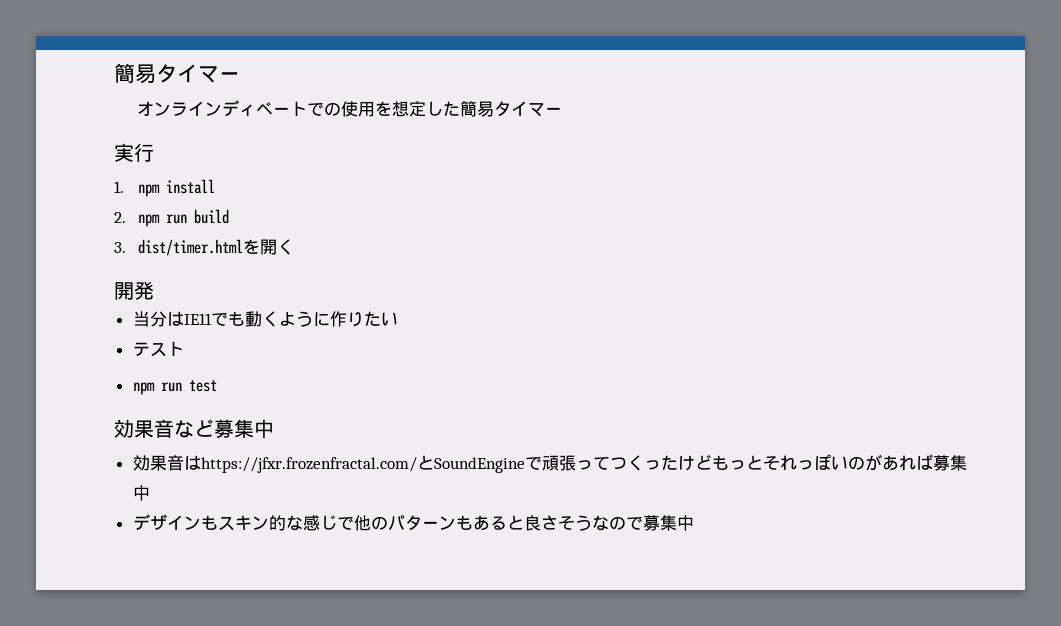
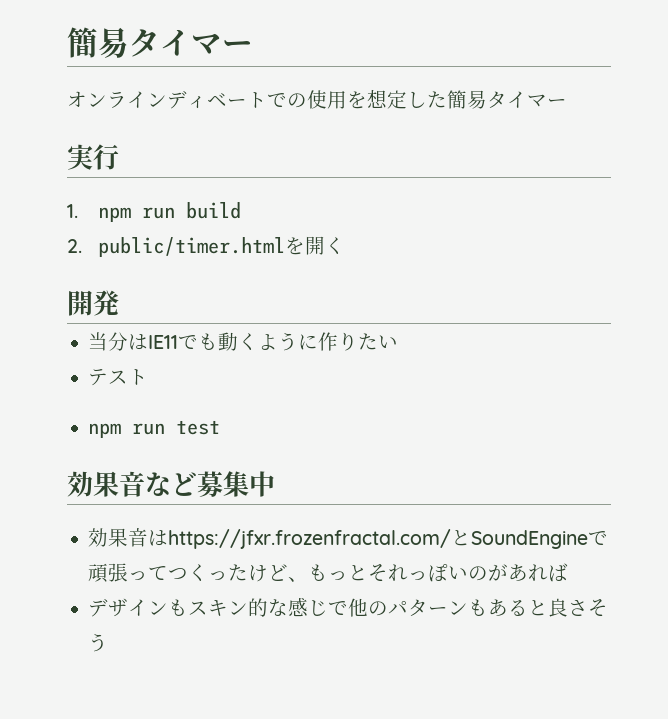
[166,179,216,194] [114,212,161,227] install // 2. npm -> (132, 214) none
[114,239,244,256] 3. dist/timer.html -> [67,237,286,257] 2. public/timer.html
(712, 462) none -> [288,577,309,582] 、
[932,455,967,471] [132,485,150,501] 募集中 -> (569, 572) none
[591,515,694,531] なので募集中 -> (109, 642) none

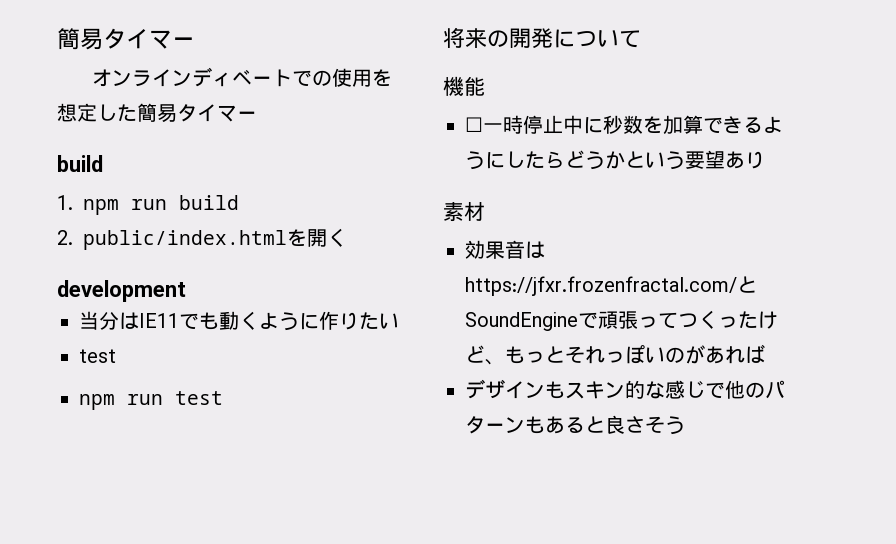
[67,144,119,170] 実行 -> [57,155,103,172] build
[98,237,286,257] public/timer.html -> [83,230,287,250] public/index.html
[67,290,119,316] 開発 -> [57,280,186,302] development
[88,369,149,386] テスト -> [79,349,116,363] test
[67,471,275,497] 効果音など募集中 -> [443,27,641,49] [443,76,485,96] [465,115,783,135] [465,150,765,170] [443,202,485,222] 将来の開発について // 機能 // ☐一時停止中に秒数を加算できるようにしたらどうかという要望あり // 素材

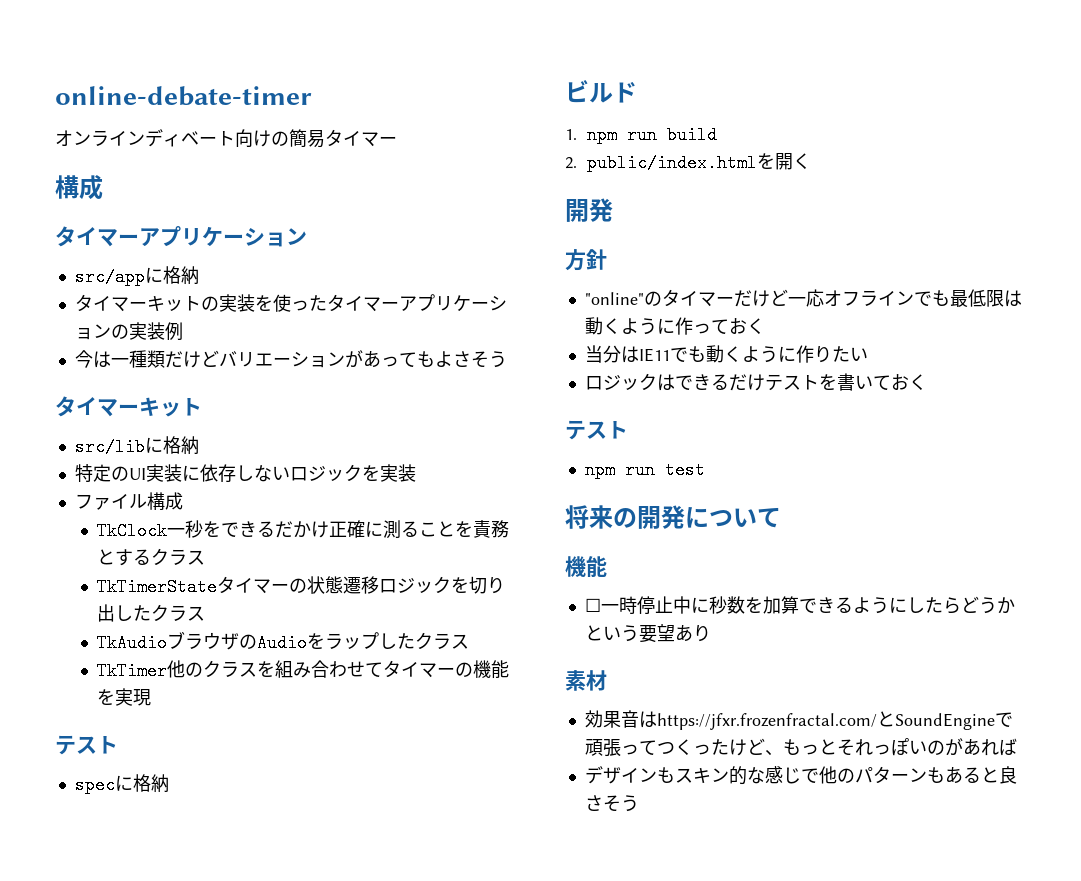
[57,28,195,50] 簡易タイマー -> [55,86,312,106] online-debate-timer
[291,68,392,87] [57,103,257,123] [57,155,103,172] での使用を想定した簡易タイマー // build -> [235,129,397,148] [55,175,103,200] [55,226,307,247] [74,266,199,286] [74,294,507,312] [74,322,183,341] [74,350,507,368] [55,396,202,417] [74,436,199,456] [74,464,416,482] [74,492,183,510] [97,520,510,540] [97,548,206,566] [97,576,506,596] [97,604,206,622] [97,631,470,652] [97,660,510,680] [97,688,152,706] [55,735,118,755] [74,774,169,794] [565,80,637,103] 向けの簡易タイマー // 構成 // タイマーアプリケーション // src/appに格納 // タイマーキットの実装を使ったタイマーアプリケーションの実装例 // 今は一種類だけどバリエーションがあってもよさそう // タイマーキット // src/libに格納 // 特定のUI実装に依存しないロジックを実装 // ファイル構成 // TkClock一秒をできるだかけ正確に測ることを責務とするクラス // TkTimerStateタイマーの状態遷移ロジックを切り出したクラス // TkAudioブラウザのAudioをラップしたクラス // TkTimer他のクラスを組み合わせてタイマーの機能を実現 // テスト // specに格納 // ビルド
[57,280,186,302] development -> [565,198,613,222] [565,249,607,271] [584,289,1022,307] [584,317,765,335] 開発 // 方針 // "online"のタイマーだけど一応オフラインでも最低限は動くように作っておく
[79,349,116,363] test -> [584,373,927,391] [565,420,628,440] ロジックはできるだけテストを書いておく // テスト

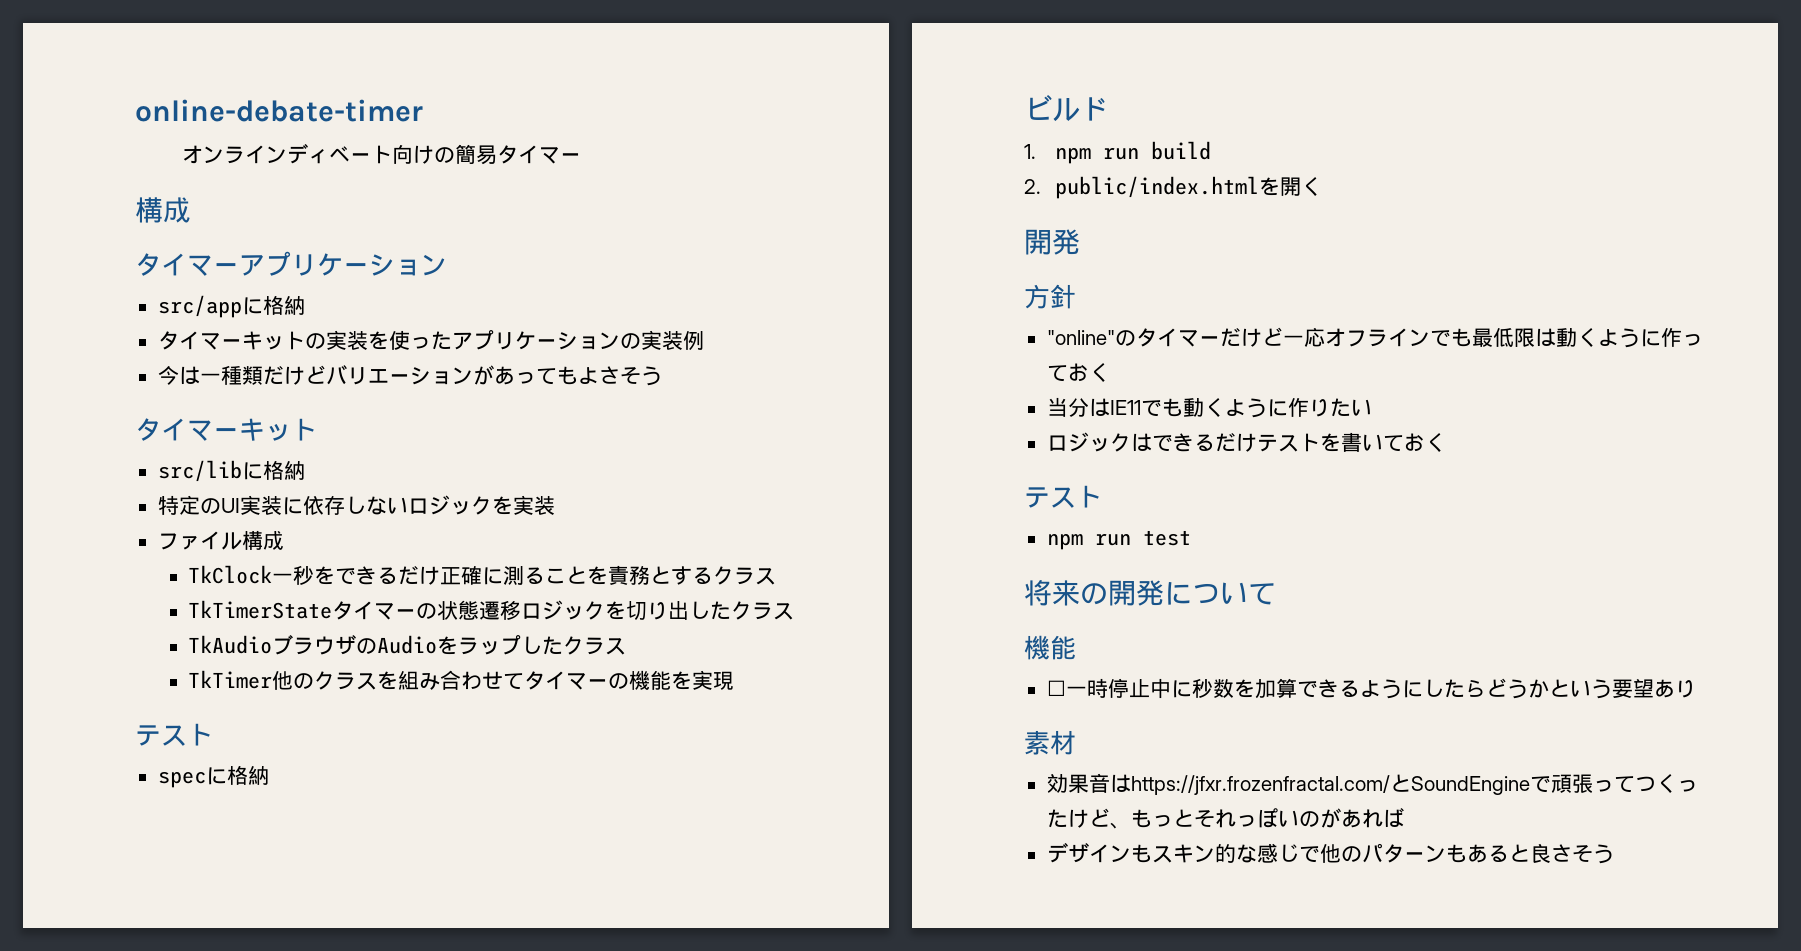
[326,294,399,312] タイマー -> (452, 340) none
[293,521,312,538] か -> (420, 575) none

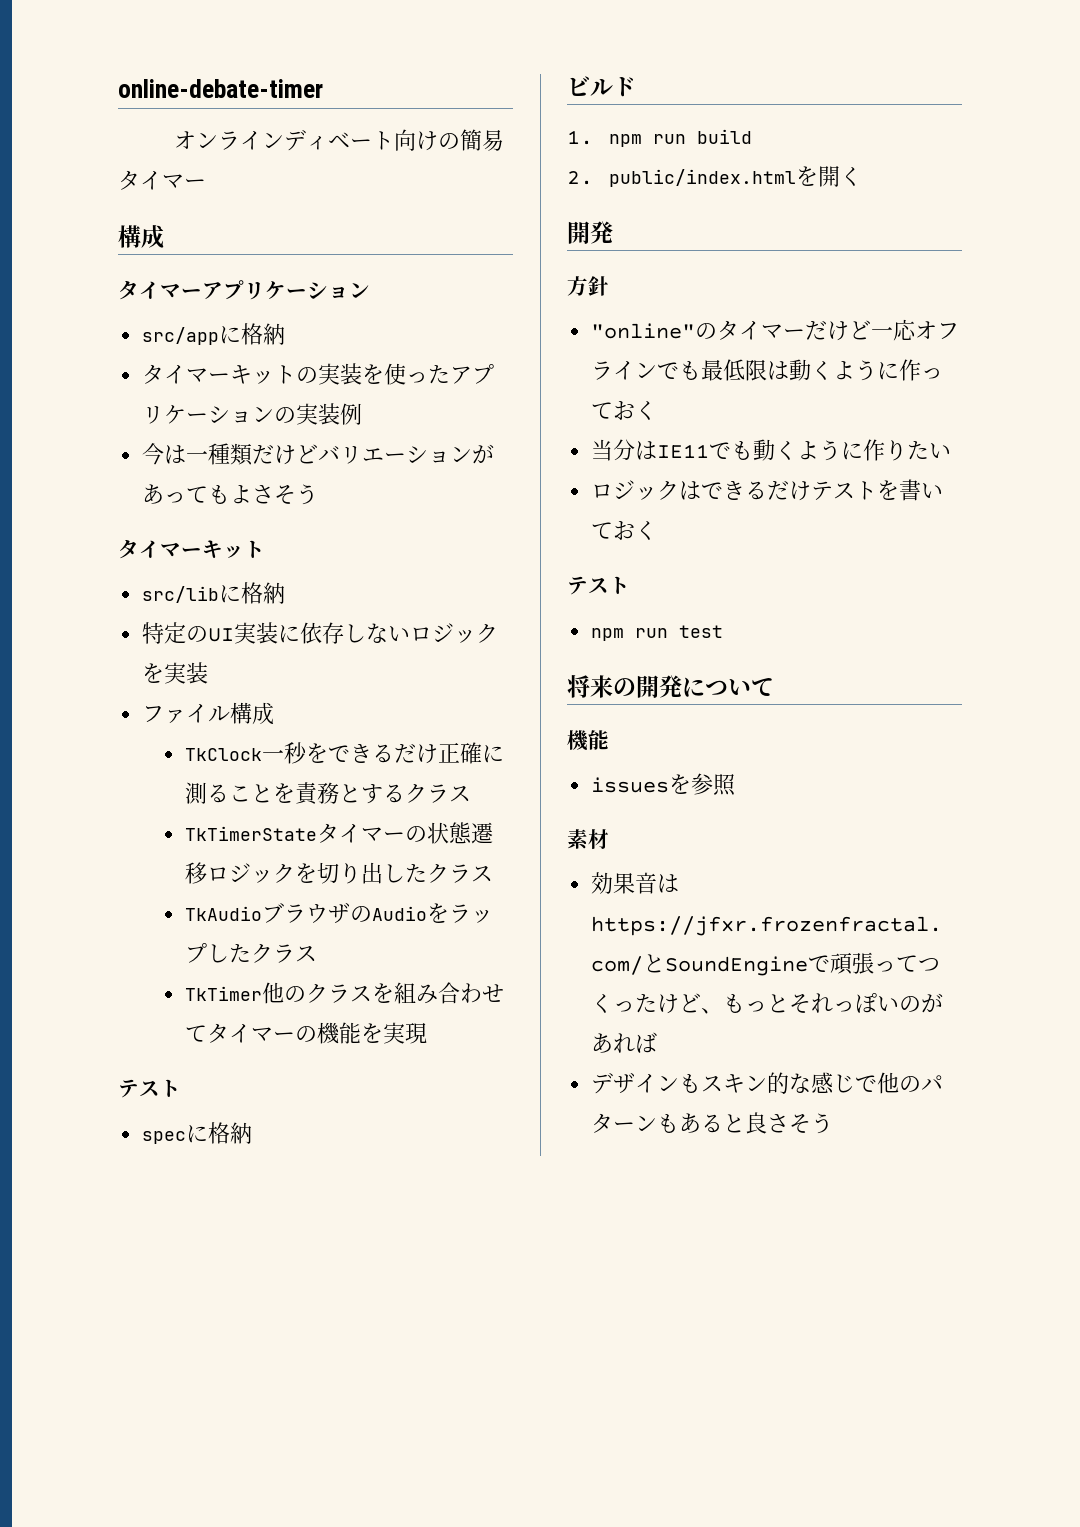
[1046,678,1696,699] ☐一時停止中に秒数を加算できるようにしたらどうかという要望あり -> [591,773,737,796] issuesを参照

